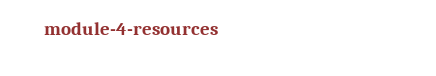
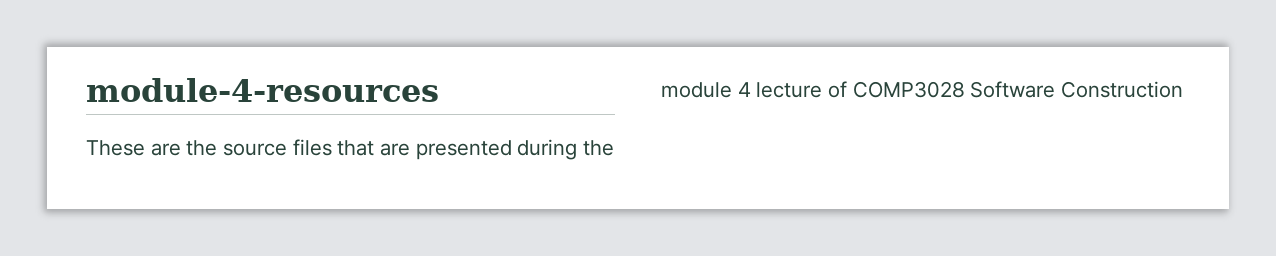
(218, 28) none -> [86,139,615,160] [661,81,1184,98] // These are the source files that are presented during the module 4 lecture of COMP3028 Software Construction

